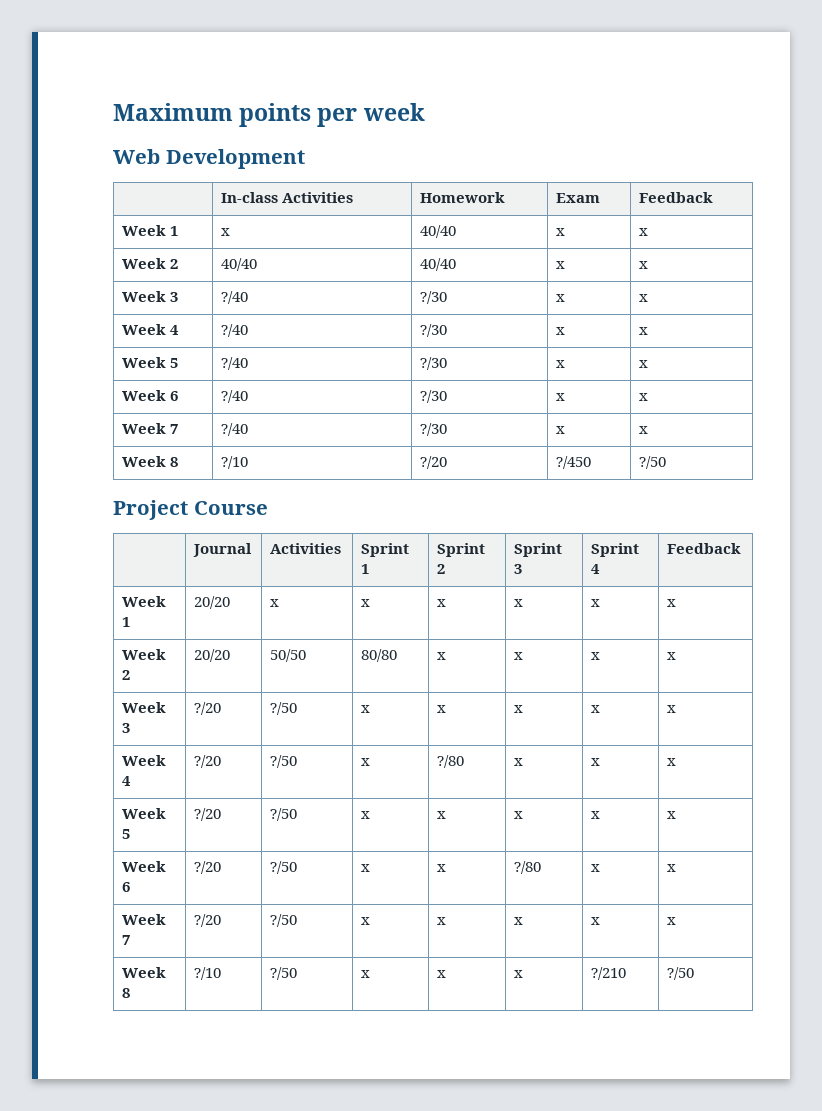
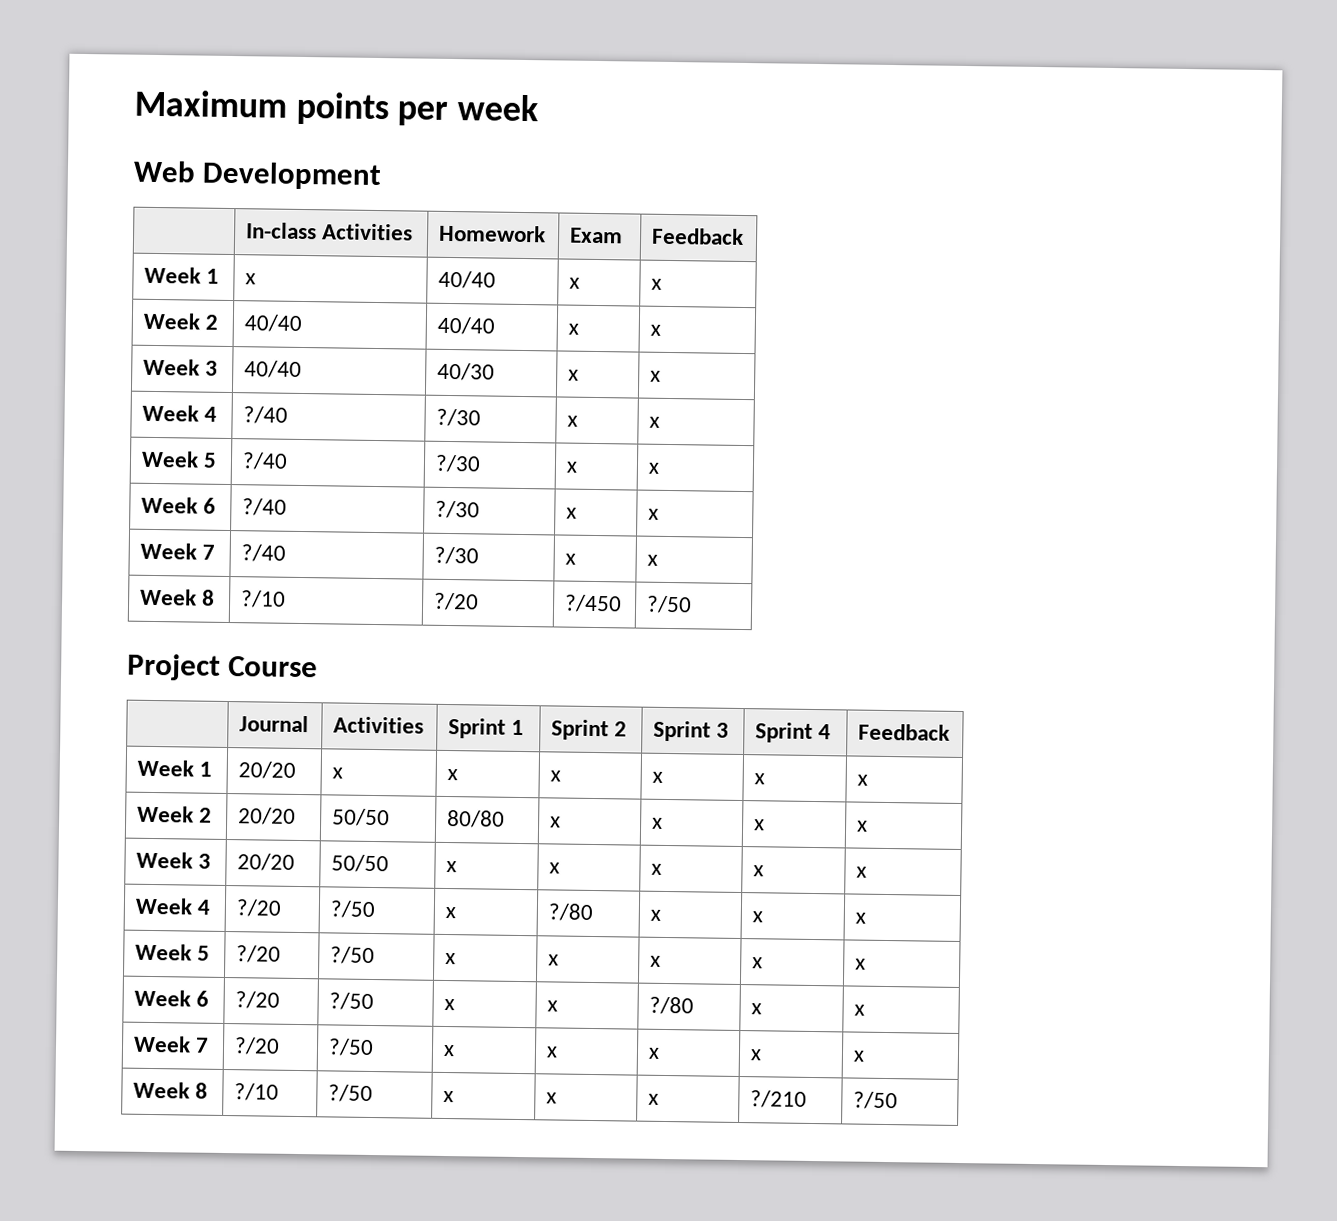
[221,291,249,304] [420,291,448,304] ?/40 | ?/30 -> [244,360,303,378] [437,362,496,381] 40/40 | 40/30
[194,702,222,715] [270,702,298,715] ?/20 | ?/50 -> [237,853,296,871] [331,854,390,873] 20/20 | 50/50

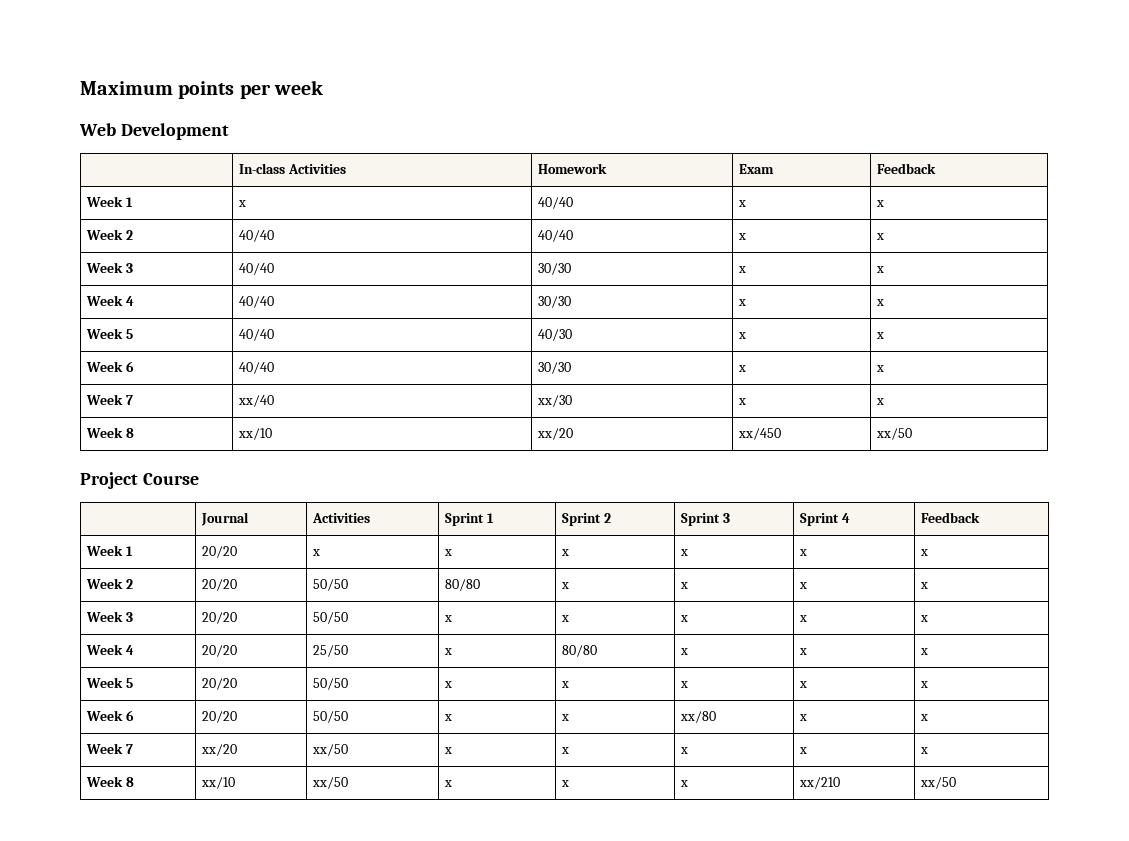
[437,362,496,381] [568,369,580,381] [650,370,662,382] [142,404,218,422] [243,406,289,424] [436,408,482,427] [567,415,579,427] [649,416,661,428] [141,450,218,468] [242,452,289,470] [435,454,482,473] [566,461,579,473] [648,462,661,474] [141,496,217,514] [242,498,288,516] [435,500,481,519] [566,507,578,519] [648,508,660,520] [140,542,216,560] [241,544,287,562] [434,546,480,565] [565,553,577,565] [647,554,659,566] [140,588,216,606] [241,590,287,608] [433,592,480,611] [564,594,623,613] [646,595,693,614] 40/30 | x | x // Week 4 | ?/40 | ?/30 | x | x // Week 5 | ?/40 | ?/30 | x | x // Week 6 | ?/40 | ?/30 | x | x // Week 7 | ?/40 | ?/30 | x | x // Week 8 | ?/10 | ?/20 | ?/450 | ?/50 -> [537,263,571,275] [737,266,746,273] [875,266,884,273] [85,295,134,306] [238,296,274,308] [537,296,571,308] [737,299,746,306] [875,299,884,306] [85,328,133,339] [238,329,274,341] [537,329,572,341] [737,332,746,339] [875,332,884,339] [85,361,134,372] [238,362,274,374] [537,362,571,374] [737,365,746,372] [875,365,884,372] [85,394,133,405] [237,395,274,407] [536,395,572,407] [737,398,746,405] [875,398,884,405] [85,427,134,438] [237,428,272,440] [536,428,573,440] [737,428,781,440] [875,428,912,440] 30/30 | x | x // Week 4 | 40/40 | 30/30 | x | x // Week 5 | 40/40 | 40/30 | x | x // Week 6 | 40/40 | 30/30 | x | x // Week 7 | xx/40 | xx/30 | x | x // Week 8 | xx/10 | xx/20 | xx/450 | xx/50
[236,899,283,917] [330,900,377,919] [445,906,457,919] [548,903,594,922] ?/20 | ?/50 | x | ?/80 -> [201,645,237,657] [312,645,348,657] [443,648,452,655] [561,645,597,657] 20/20 | 25/50 | x | 80/80
[236,945,282,963] [330,946,376,965] ?/20 | ?/50 -> [201,678,237,690] [312,678,348,690] 20/20 | 50/50
[235,991,281,1009] [329,992,375,1011] [444,998,456,1011] [547,1000,559,1012] [649,996,695,1015] [751,1003,763,1015] [854,1004,866,1016] [133,1035,210,1053] [234,1037,281,1055] [328,1038,375,1057] ?/20 | ?/50 | x | x | ?/80 | x | x // Week 7 | ?/20 | ?/50 -> [201,711,237,723] [312,711,348,723] [443,714,452,721] [560,714,569,721] [679,711,716,723] [798,714,807,721] [919,714,928,721] [85,743,133,754] [200,744,237,756] [311,744,348,756] 20/20 | 50/50 | x | x | xx/80 | x | x // Week 7 | xx/20 | xx/50
[234,1083,280,1101] [328,1084,374,1103] [443,1090,455,1103] [546,1092,558,1104] [648,1093,660,1105] [750,1090,808,1108] [853,1091,899,1110] ?/10 | ?/50 | x | x | x | ?/210 | ?/50 -> [200,777,235,789] [311,777,348,789] [443,780,452,787] [560,780,569,787] [679,780,688,787] [798,777,840,789] [919,777,956,789] xx/10 | xx/50 | x | x | x | xx/210 | xx/50

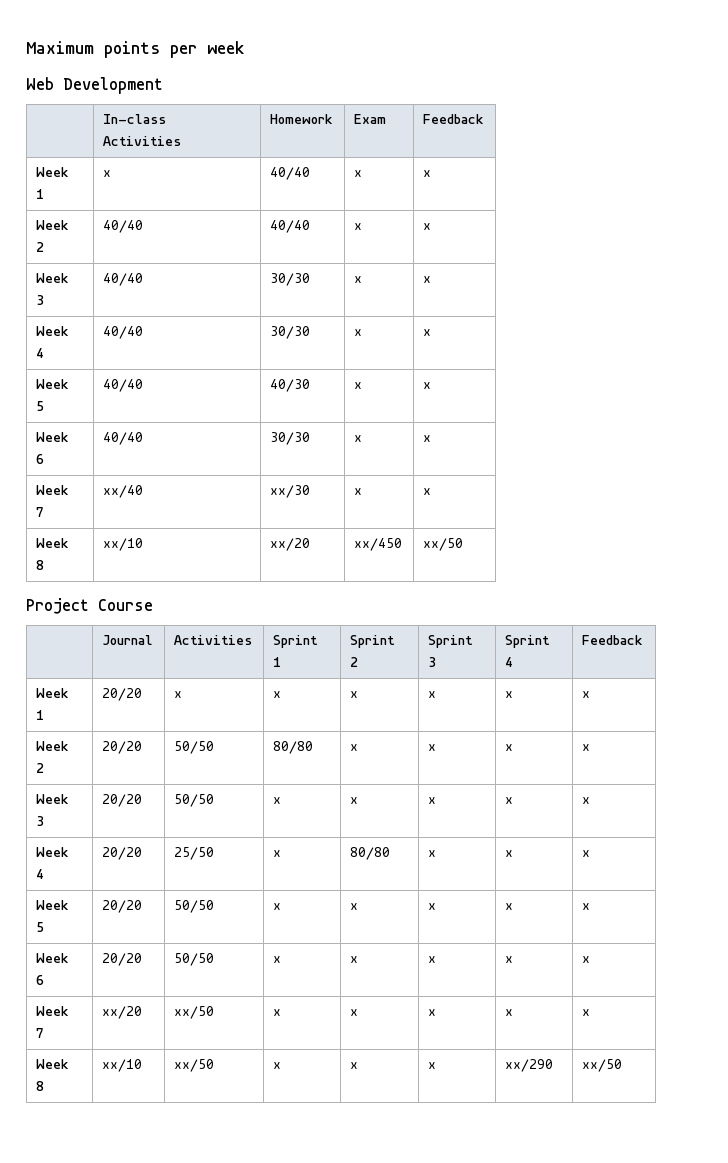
[679,711,716,723] xx/80 -> [428,956,437,963] x
[798,777,840,789] xx/210 -> [505,1059,554,1072] xx/290

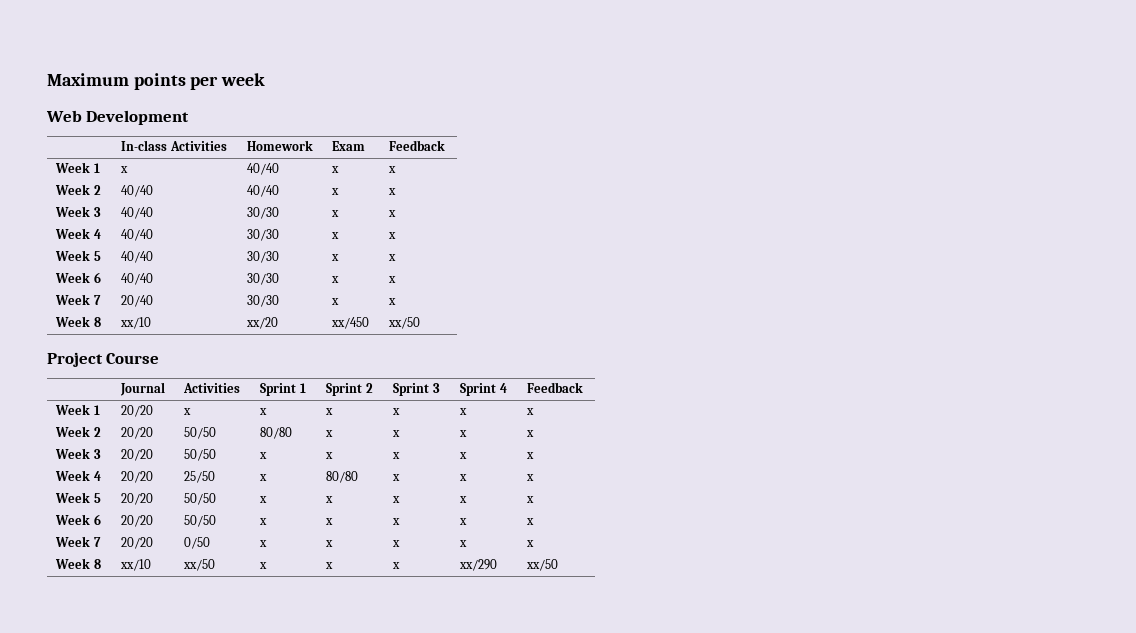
[270,379,311,392] 40/30 -> [247,251,280,263] 30/30
[103,485,144,498] [270,485,311,498] xx/40 | xx/30 -> [121,295,154,307] [247,295,280,307] 20/40 | 30/30
[102,1006,143,1019] [174,1006,215,1019] xx/20 | xx/50 -> [121,537,154,549] [184,537,211,549] 20/20 | 0/50

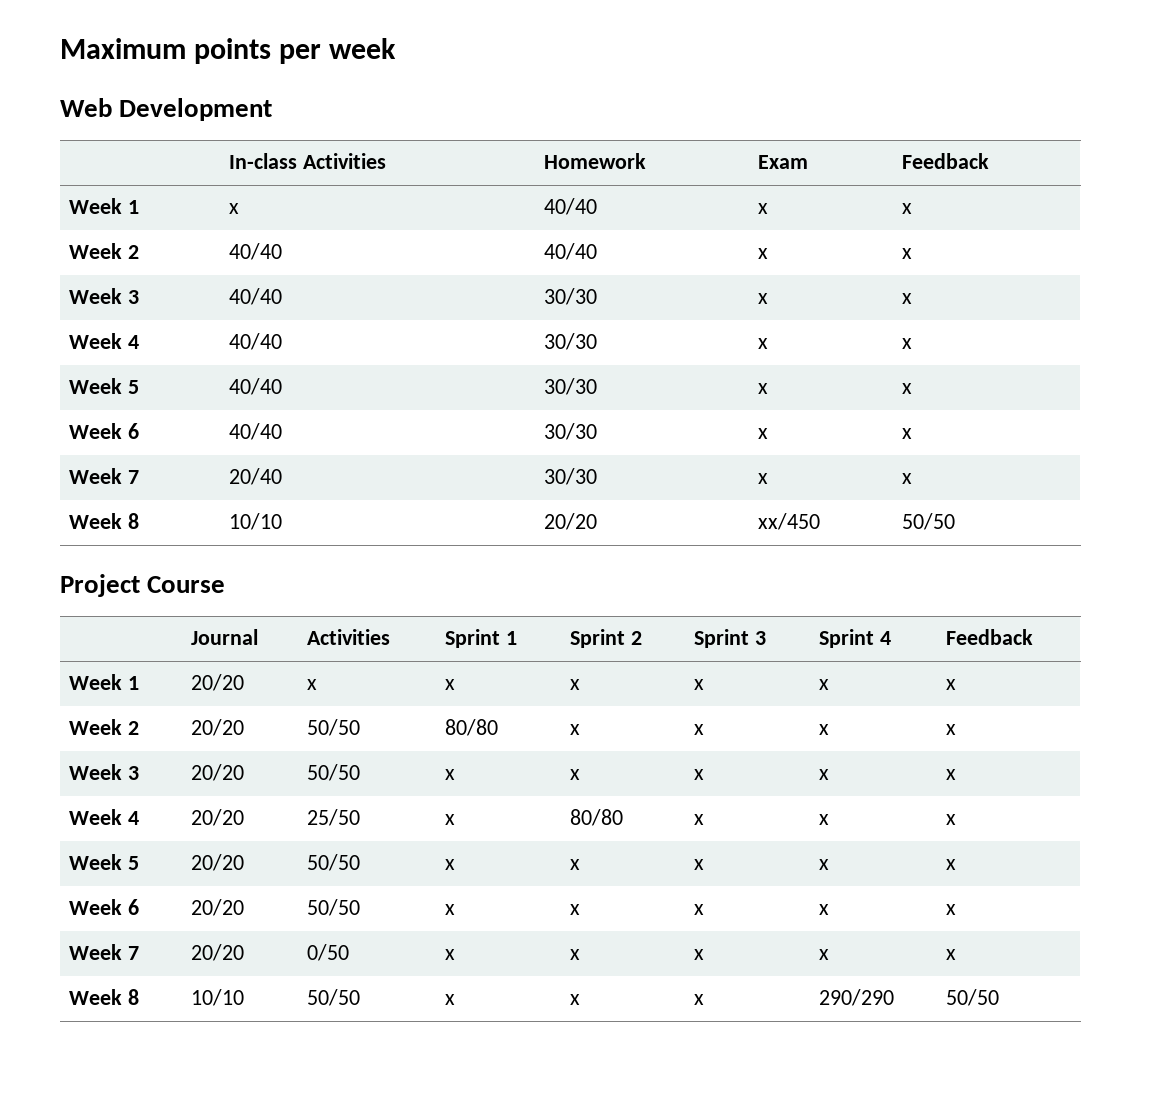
[120,317,152,329] [246,317,279,329] xx/10 | xx/20 -> [229,513,283,530] [544,513,598,530] 10/10 | 20/20
[388,317,421,329] xx/50 -> [902,513,956,530] 50/50
[120,559,152,571] [183,559,216,571] [259,562,268,569] [325,562,334,569] [392,562,401,569] [459,559,498,571] [526,559,559,571] xx/10 | xx/50 | x | x | x | xx/290 | xx/50 -> [191,989,245,1006] [307,989,361,1006] [445,994,456,1005] [570,994,581,1005] [694,994,705,1005] [819,989,895,1006] [946,989,1000,1006] 10/10 | 50/50 | x | x | x | 290/290 | 50/50

